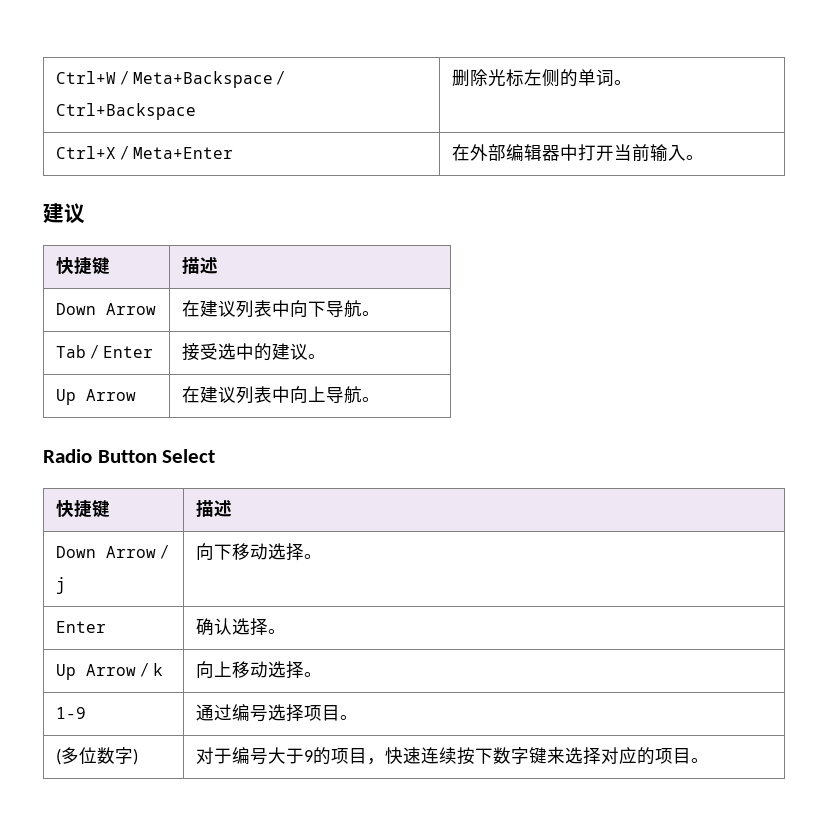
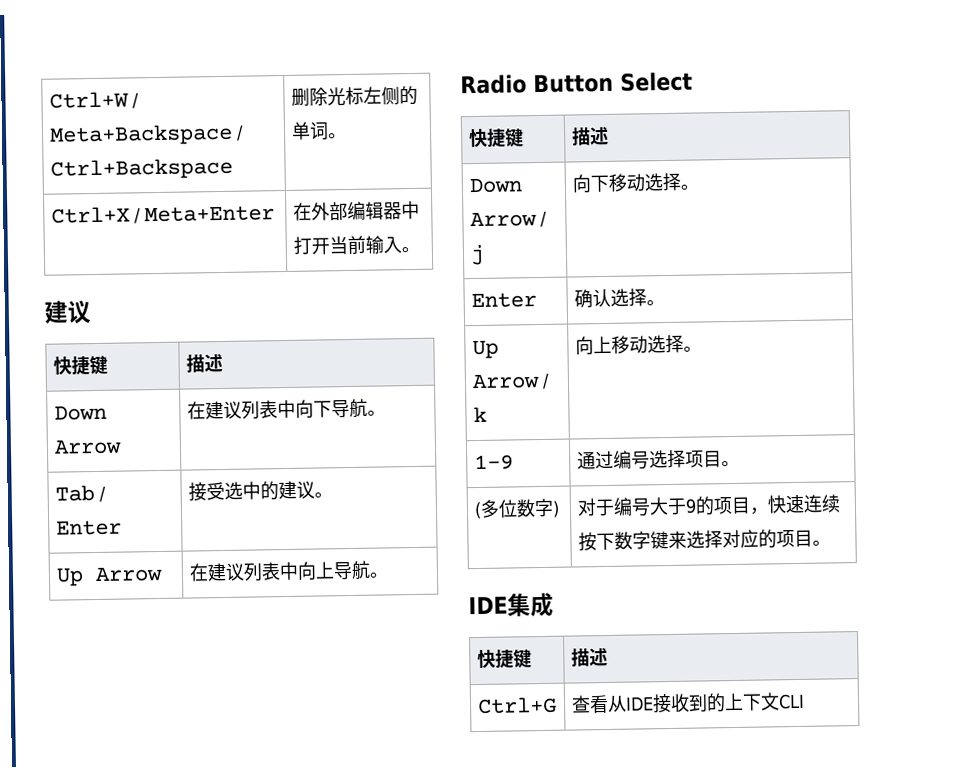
(710, 760) none -> [468,592,554,618] [476,649,532,670] [570,647,608,667] [476,696,557,715] [570,692,805,714] // IDE集成 // 快捷键 | 描述 // Ctrl+G | 查看从IDE接收到的上下文CLI

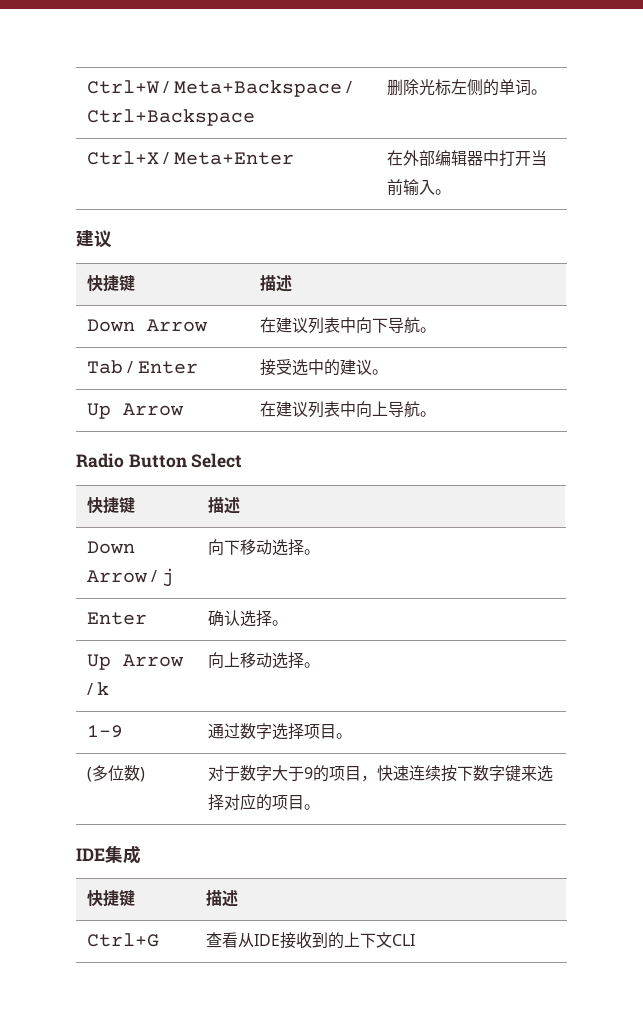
[612,450,650,470] 编号 -> [239,723,272,739] 数字
[533,498,554,518] 字 -> (140, 773) none
[612,497,651,517] 编号 -> [239,765,272,781] 数字

